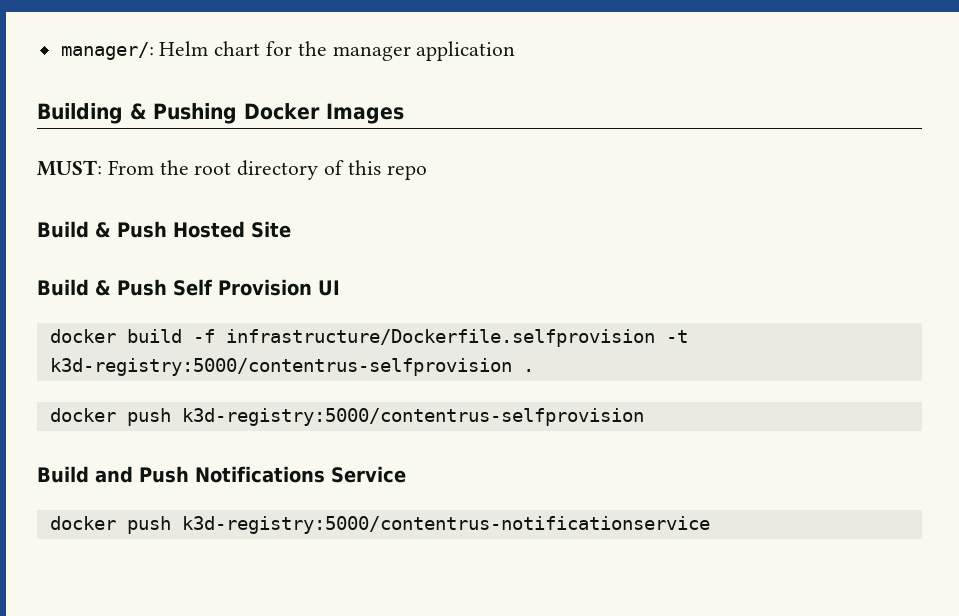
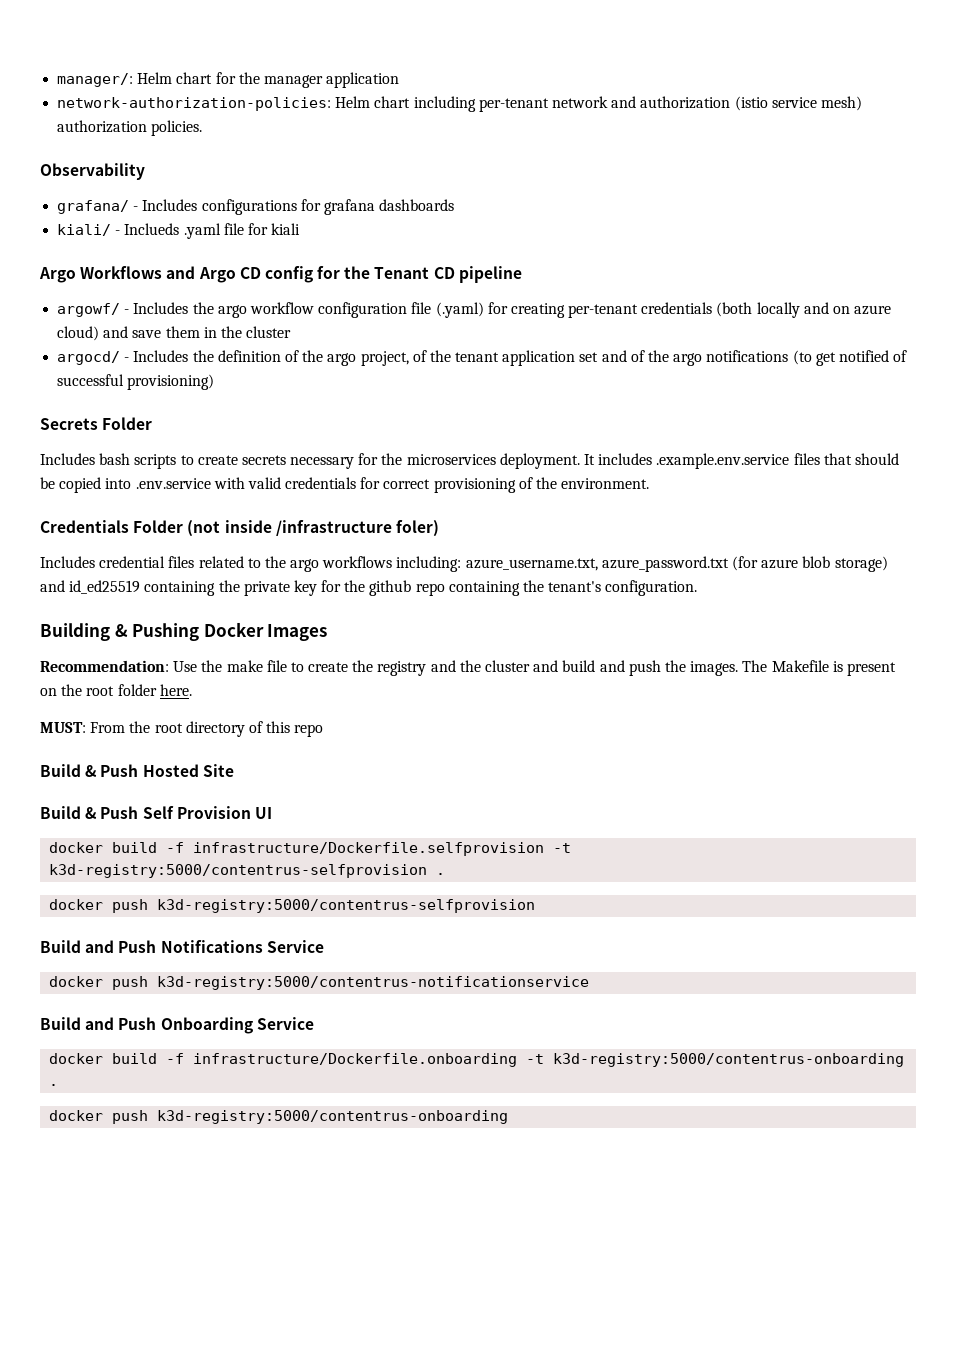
(516, 51) none -> [57,96,862,112] [57,120,203,136] [40,163,145,180] [57,199,455,215] [57,223,301,239] [39,266,522,283] [57,302,892,318] [57,326,292,341] [57,350,908,366] [57,374,215,390] [40,417,153,430] [40,453,899,469] [40,477,650,493] [40,520,439,537] [40,556,888,572] [40,580,698,596] // network-authorization-policies: Helm chart including per-tenant network and authorization (istio service mesh) authorization policies. // Observability // grafana/ - Includes configurations for grafana dashboards // kiali/ - Inclueds .yaml file for kiali // Argo Workflows and Argo CD config for the Tenant CD pipeline // argowf/ - Includes the argo workflow configuration file (.yaml) for creating per-tenant credentials (both locally and on azure cloud) and save them in the cluster // argocd/ - Includes the definition of the argo project, of the tenant application set and of the argo notifications (to get notified of successful provisioning) // Secrets Folder // Includes bash scripts to create secrets necessary for the microservices deployment. It includes .example.env.service files that should be copied into .env.service with valid credentials for correct provisioning of the environment. // Credentials Folder (not inside /infrastructure foler) // Includes credential files related to the argo workflows including: azure_username.txt, azure_password.txt (for azure blob storage) and id_ed25519 containing the private key for the github repo containing the tenant's configuration.
(404, 113) none -> [40,660,896,676] [40,684,192,696] // Recommendation: Use the make file to create the registry and the cluster and build and push the images. The Makefile is present on the root folder here.
(710, 525) none -> [40,1017,314,1034] [49,1053,905,1067] [49,1084,59,1086] [49,1110,509,1124] // Build and Push Onboarding Service // docker build -f infrastructure/Dockerfile.onboarding -t k3d-registry:5000/contentrus-onboarding . // docker push k3d-registry:5000/contentrus-onboarding

